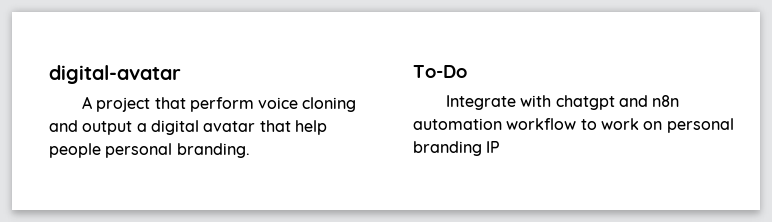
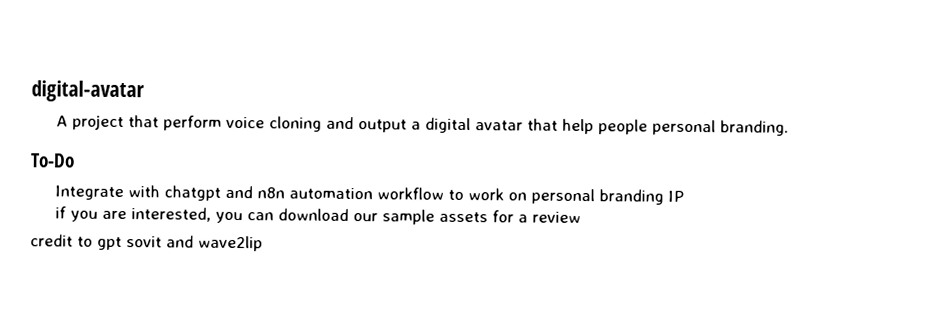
(501, 147) none -> [54,206,581,225] [30,234,263,252] // if you are interested, you can download our sample assets for a review // credit to gpt sovit and wave2lip

